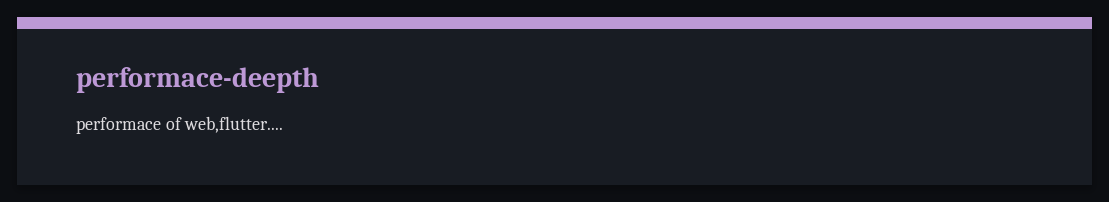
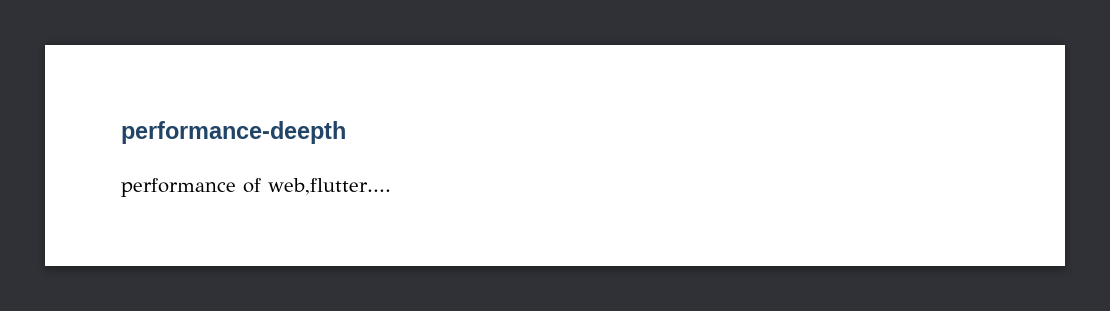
[76,67,319,93] [76,117,161,134] performace-deepth // performace -> [121,121,346,144] [121,178,236,197] performance-deepth // performance

